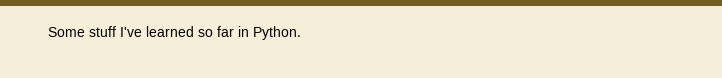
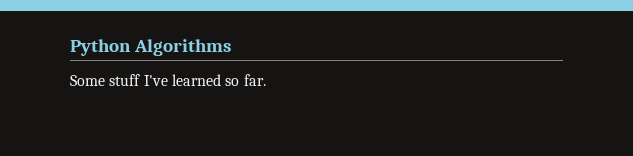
(48, 32) none -> [70,39,231,56] Python Algorithms //
[217,26,301,40] far in Python. -> [243,74,266,86] far.

